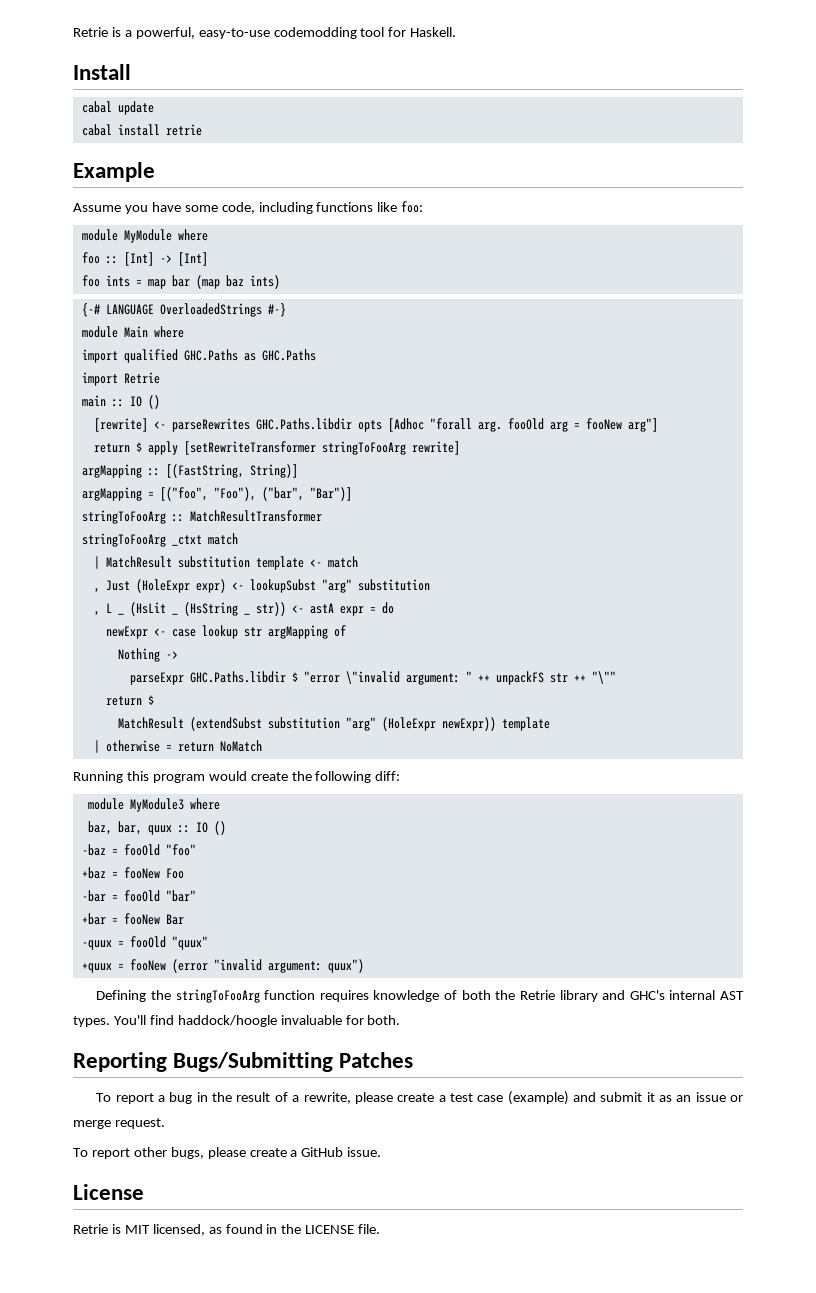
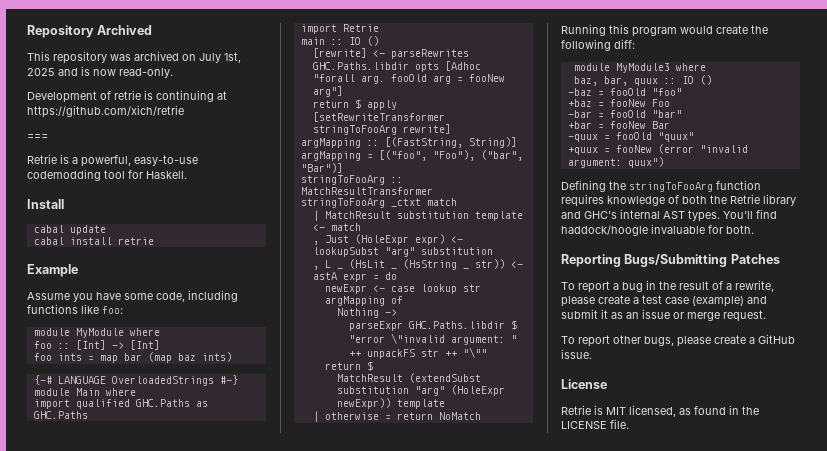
(73, 32) none -> [27,25,153,38] [27,51,241,64] [27,66,173,78] [27,90,227,103] [27,105,184,118] [27,134,48,139] Repository Archived // This repository was archived on July 1st, 2025 and is now read-only. // Development of retrie is continuing at https://github.com/xich/retrie // === //

